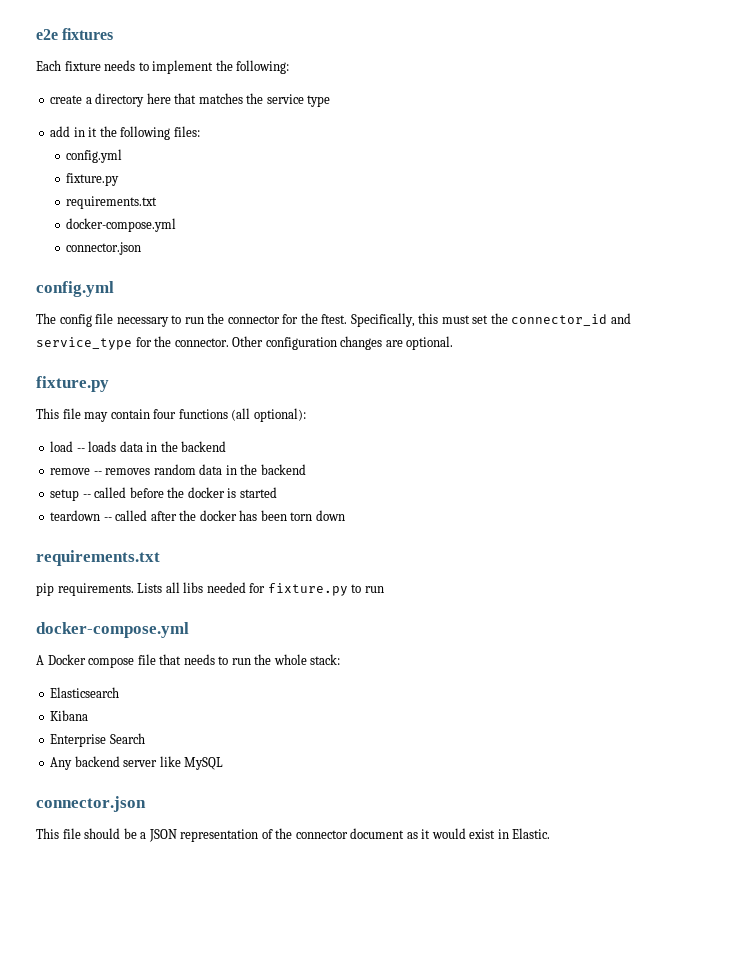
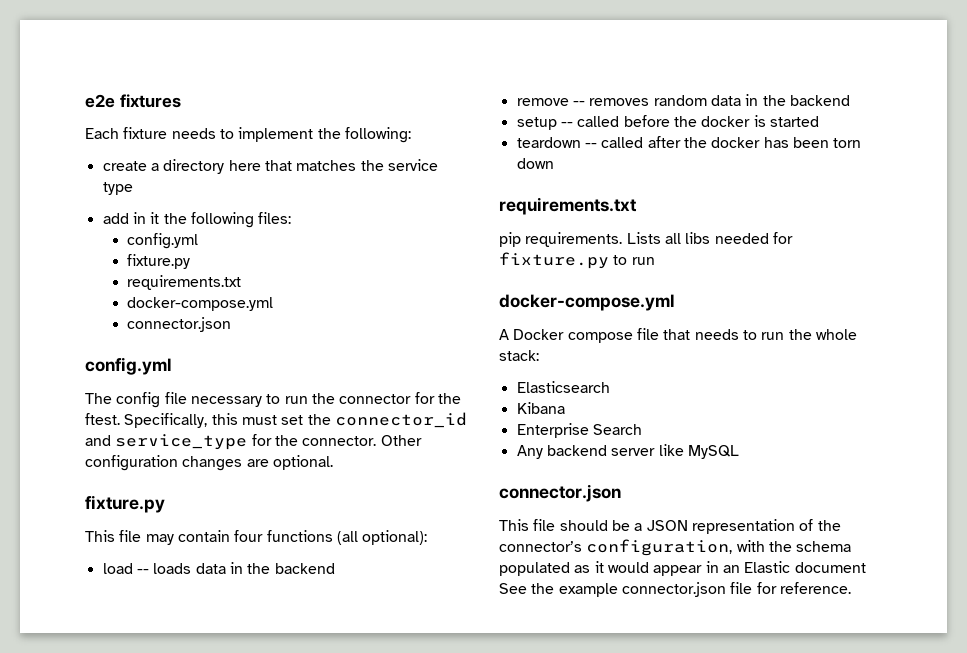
[295,828,551,839] connector document as it would exist in Elastic. -> [499,539,852,556] [499,561,866,576] [499,582,851,597] connector’s configuration, with the schema populated as it would appear in an Elastic document See the example connector.json file for reference.

